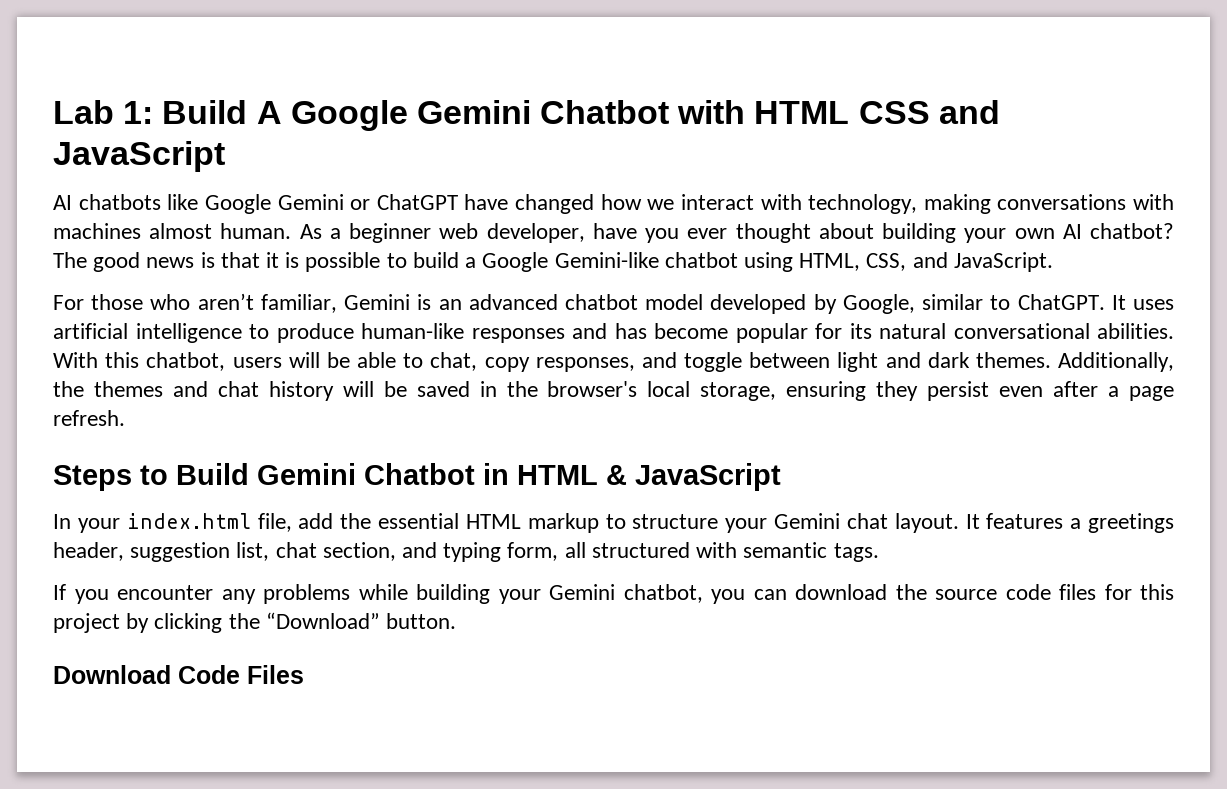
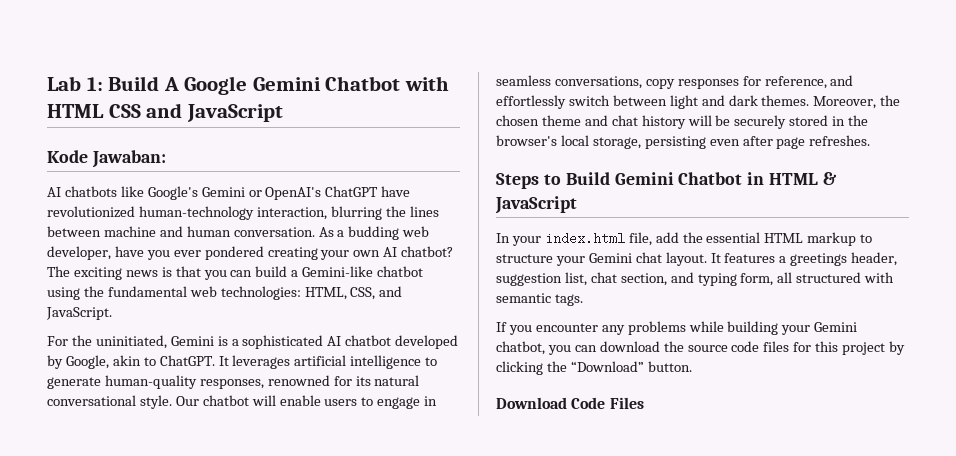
(225, 156) none -> [47,150,166,168] // Kode Jawaban:
[204,194,271,214] Google -> [147,186,198,200] Google's
(371, 204) none -> [265,187,322,200] OpenAI's
[515,194,1174,214] [53,223,292,239] changed how we interact with technology, making conversations with machines almost human. -> [47,206,439,220] [47,226,315,237] revolutionized human-technology interaction, blurring the lines between machine and human conversation.
[349,223,432,243] beginner -> [348,226,400,240] budding
[735,223,957,243] thought about building -> [204,246,318,260] pondered creating
[93,252,141,272] good -> [73,267,122,280] exciting
[266,252,407,272] it is possible to -> [203,270,253,280] you can
[482,252,549,272] Google -> (299, 273) none
(793, 262) none -> [83,286,301,300] the fundamental web technologies:
[91,293,704,313] those who aren’t familiar, Gemini is an advanced chatbot model -> [71,335,392,349] the uninitiated, Gemini is a sophisticated AI chatbot
[922,294,984,310] similar -> [112,355,141,366] akin
[1132,299,1174,310] uses -> [232,355,291,369] leverages
[276,323,1174,343] [53,352,742,372] produce human-like responses and has become popular for its natural conversational abilities. With this chatbot, users will be able to chat, copy responses, and toggle -> [47,375,420,389] [47,395,438,409] [496,75,854,89] [496,95,610,109] generate human-quality responses, renowned for its natural conversational style. Our chatbot will enable users to engage in seamless conversations, copy responses for reference, and effortlessly switch
[1057,352,1174,372] [53,381,163,397] Additionally, the themes -> [813,95,901,109] [496,115,581,126] Moreover, the chosen theme
[416,381,470,397] saved -> [734,115,829,129] securely stored
[786,381,1174,401] [53,410,125,426] ensuring they persist even after a page refresh. -> [644,135,871,149] persisting even after page refreshes.

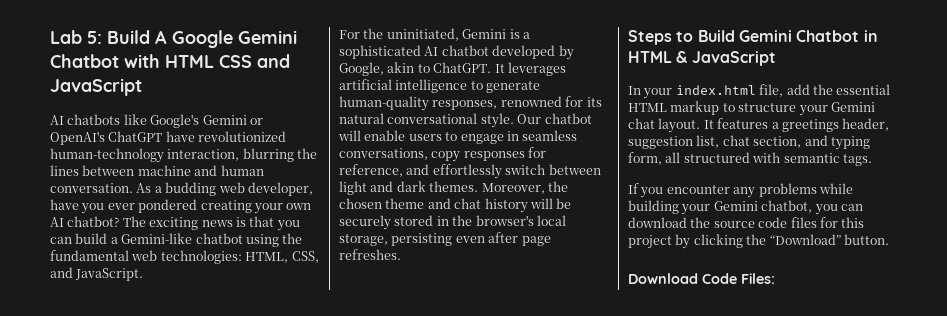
[86,77,103,91] 1: -> [87,31,102,44] 5:
[47,150,166,168] // Kode Jawaban: -> (142, 87) none
[609,397,644,409] Files -> [741,273,775,284] Files:

